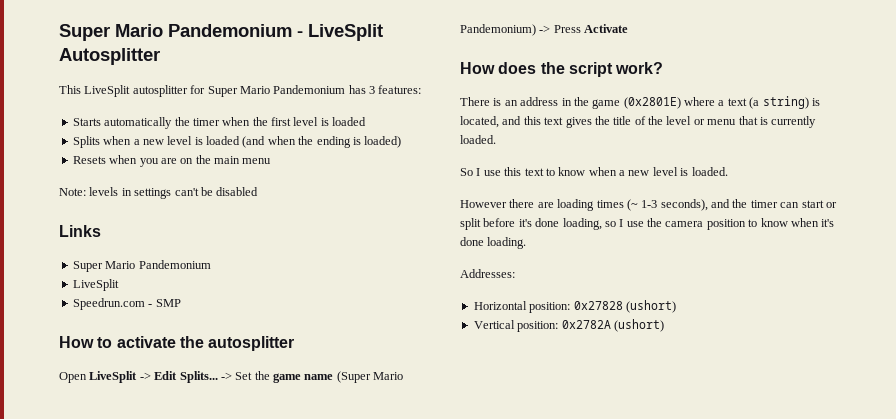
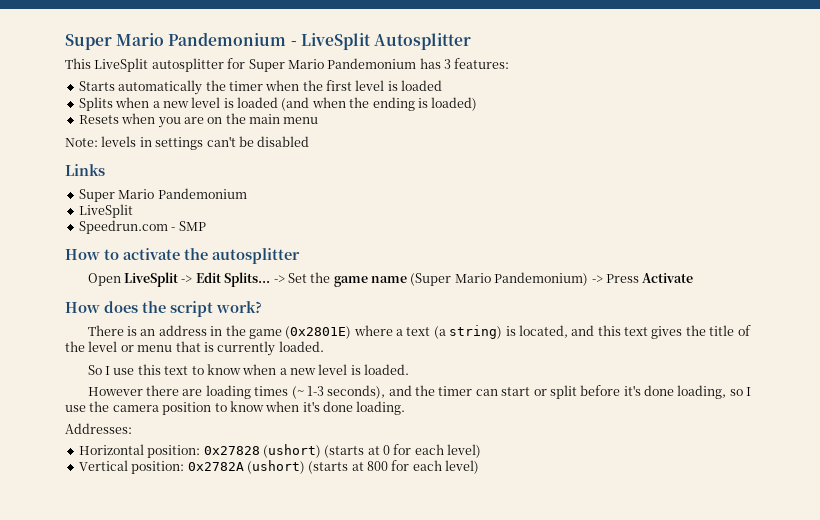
[473,319,664,332] // Vertical position: 0x2782A (ushort) -> [324,444,482,458] [78,460,480,474] (starts at 0 for each level) // Vertical position: 0x2782A (ushort) (starts at 800 for each level)

